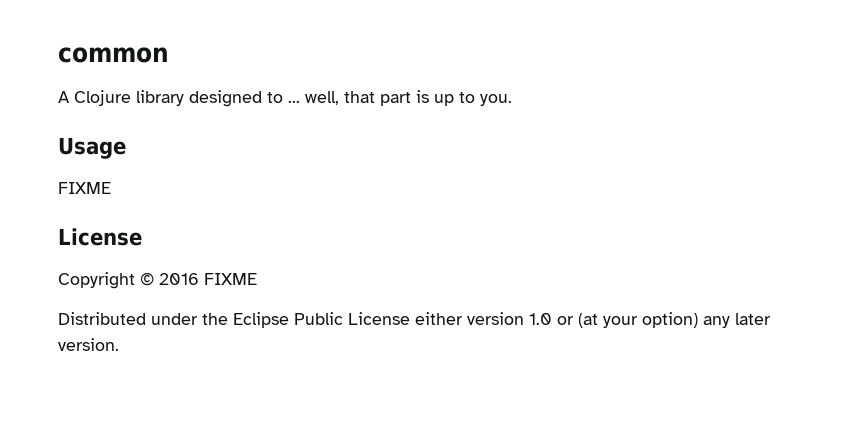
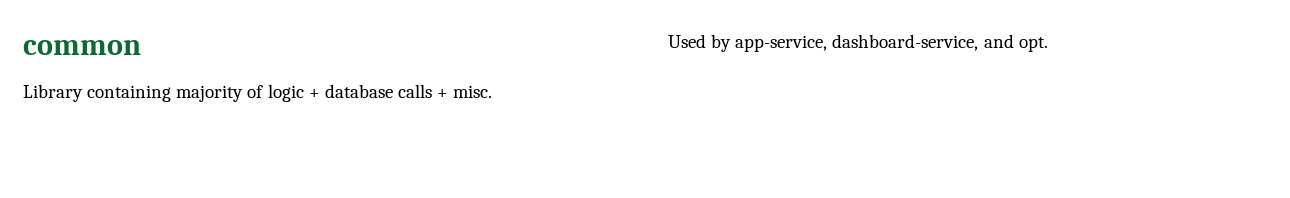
[58,90,512,107] [58,137,126,159] [58,182,111,194] [58,228,142,246] [58,272,257,289] [58,312,771,328] [58,338,119,351] A Clojure library designed to ... well, that part is up to you. // Usage // FIXME // License // Copyright © 2016 FIXME // Distributed under the Eclipse Public License either version 1.0 or (at your option) any later version. -> [23,84,493,102] [668,34,1048,52] Library containing majority of logic + database calls + misc. // Used by app-service, dashboard-service, and opt.

